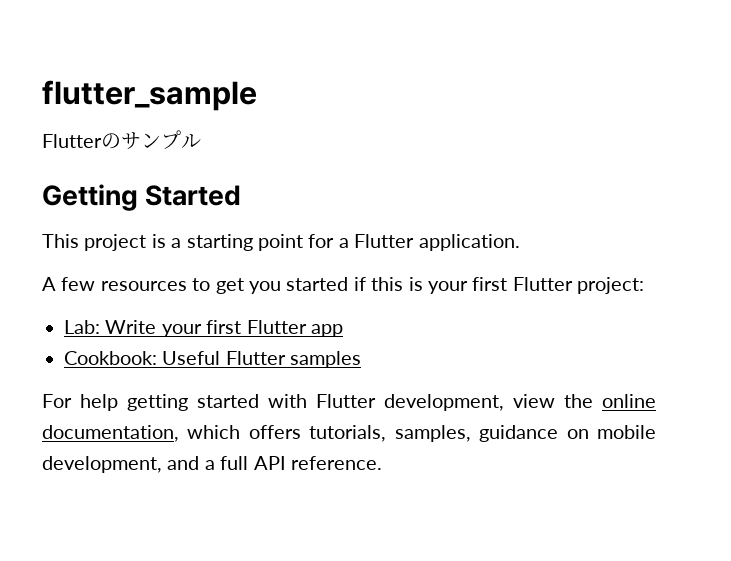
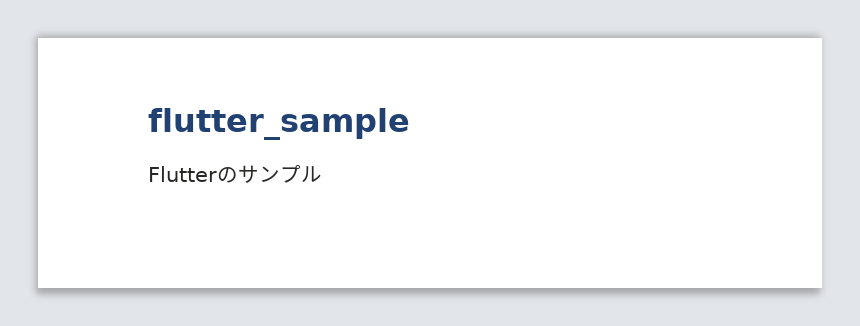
[42,184,242,211] [42,234,520,251] [42,277,645,294] [64,320,343,337] [64,351,362,368] [42,394,656,411] [42,425,656,442] [42,456,382,473] // Getting Started // This project is a starting point for a Flutter application. // A few resources to get you started if this is your first Flutter project: // Lab: Write your first Flutter app // Cookbook: Useful Flutter samples // For help getting started with Flutter development, view the online documentation, which offers tutorials, samples, guidance on mobile development, and a full API reference. -> (322, 174) none

